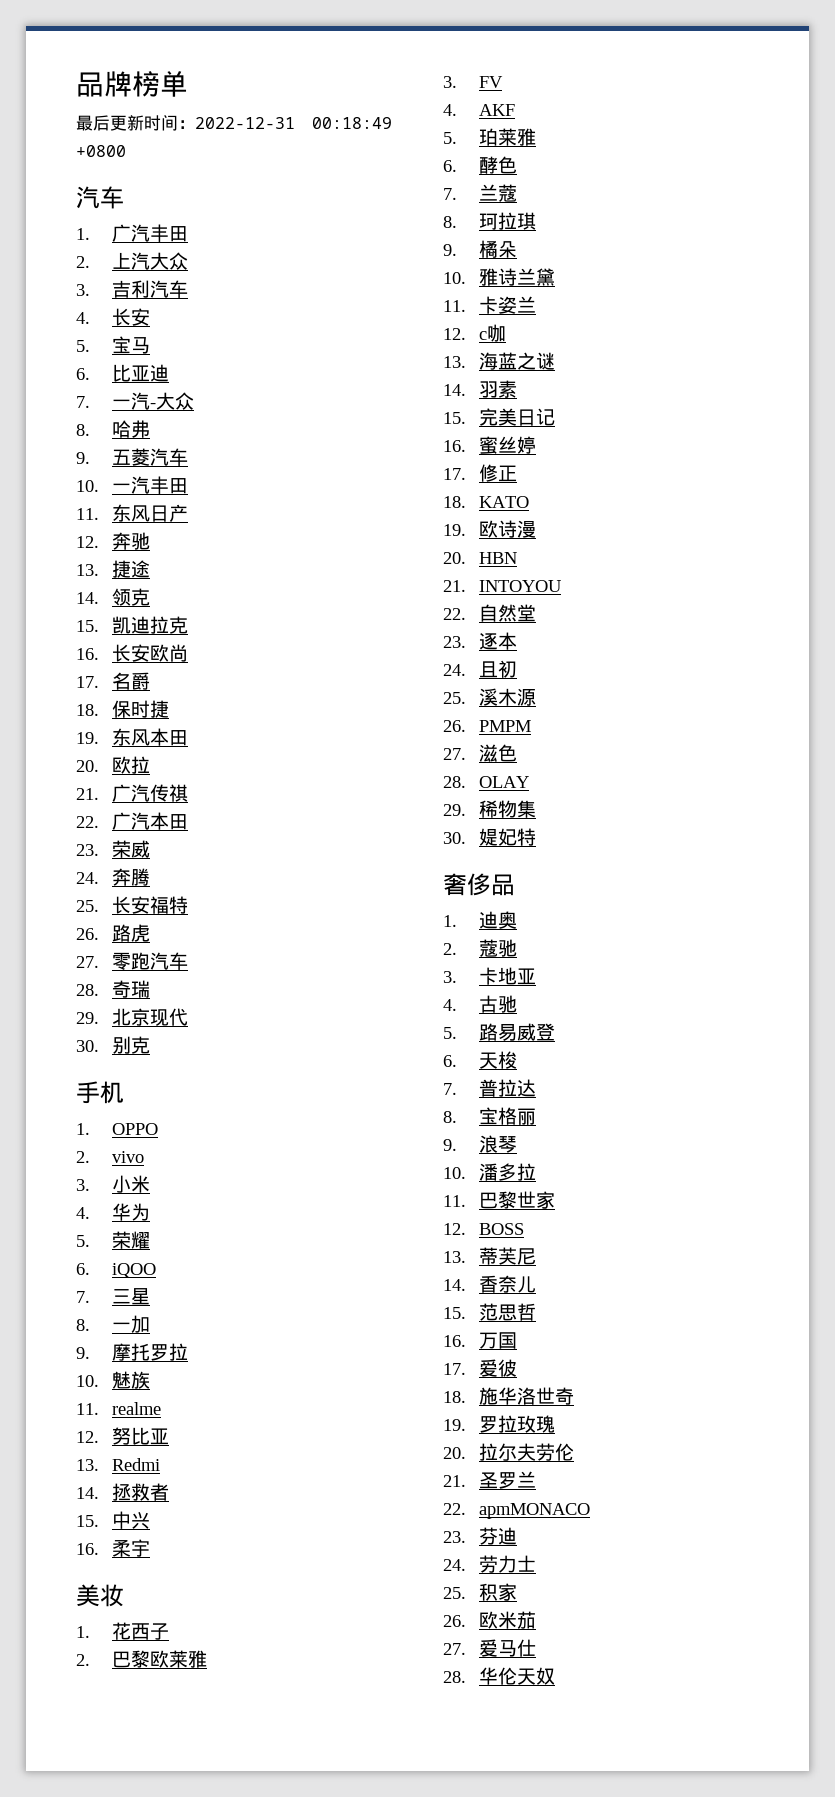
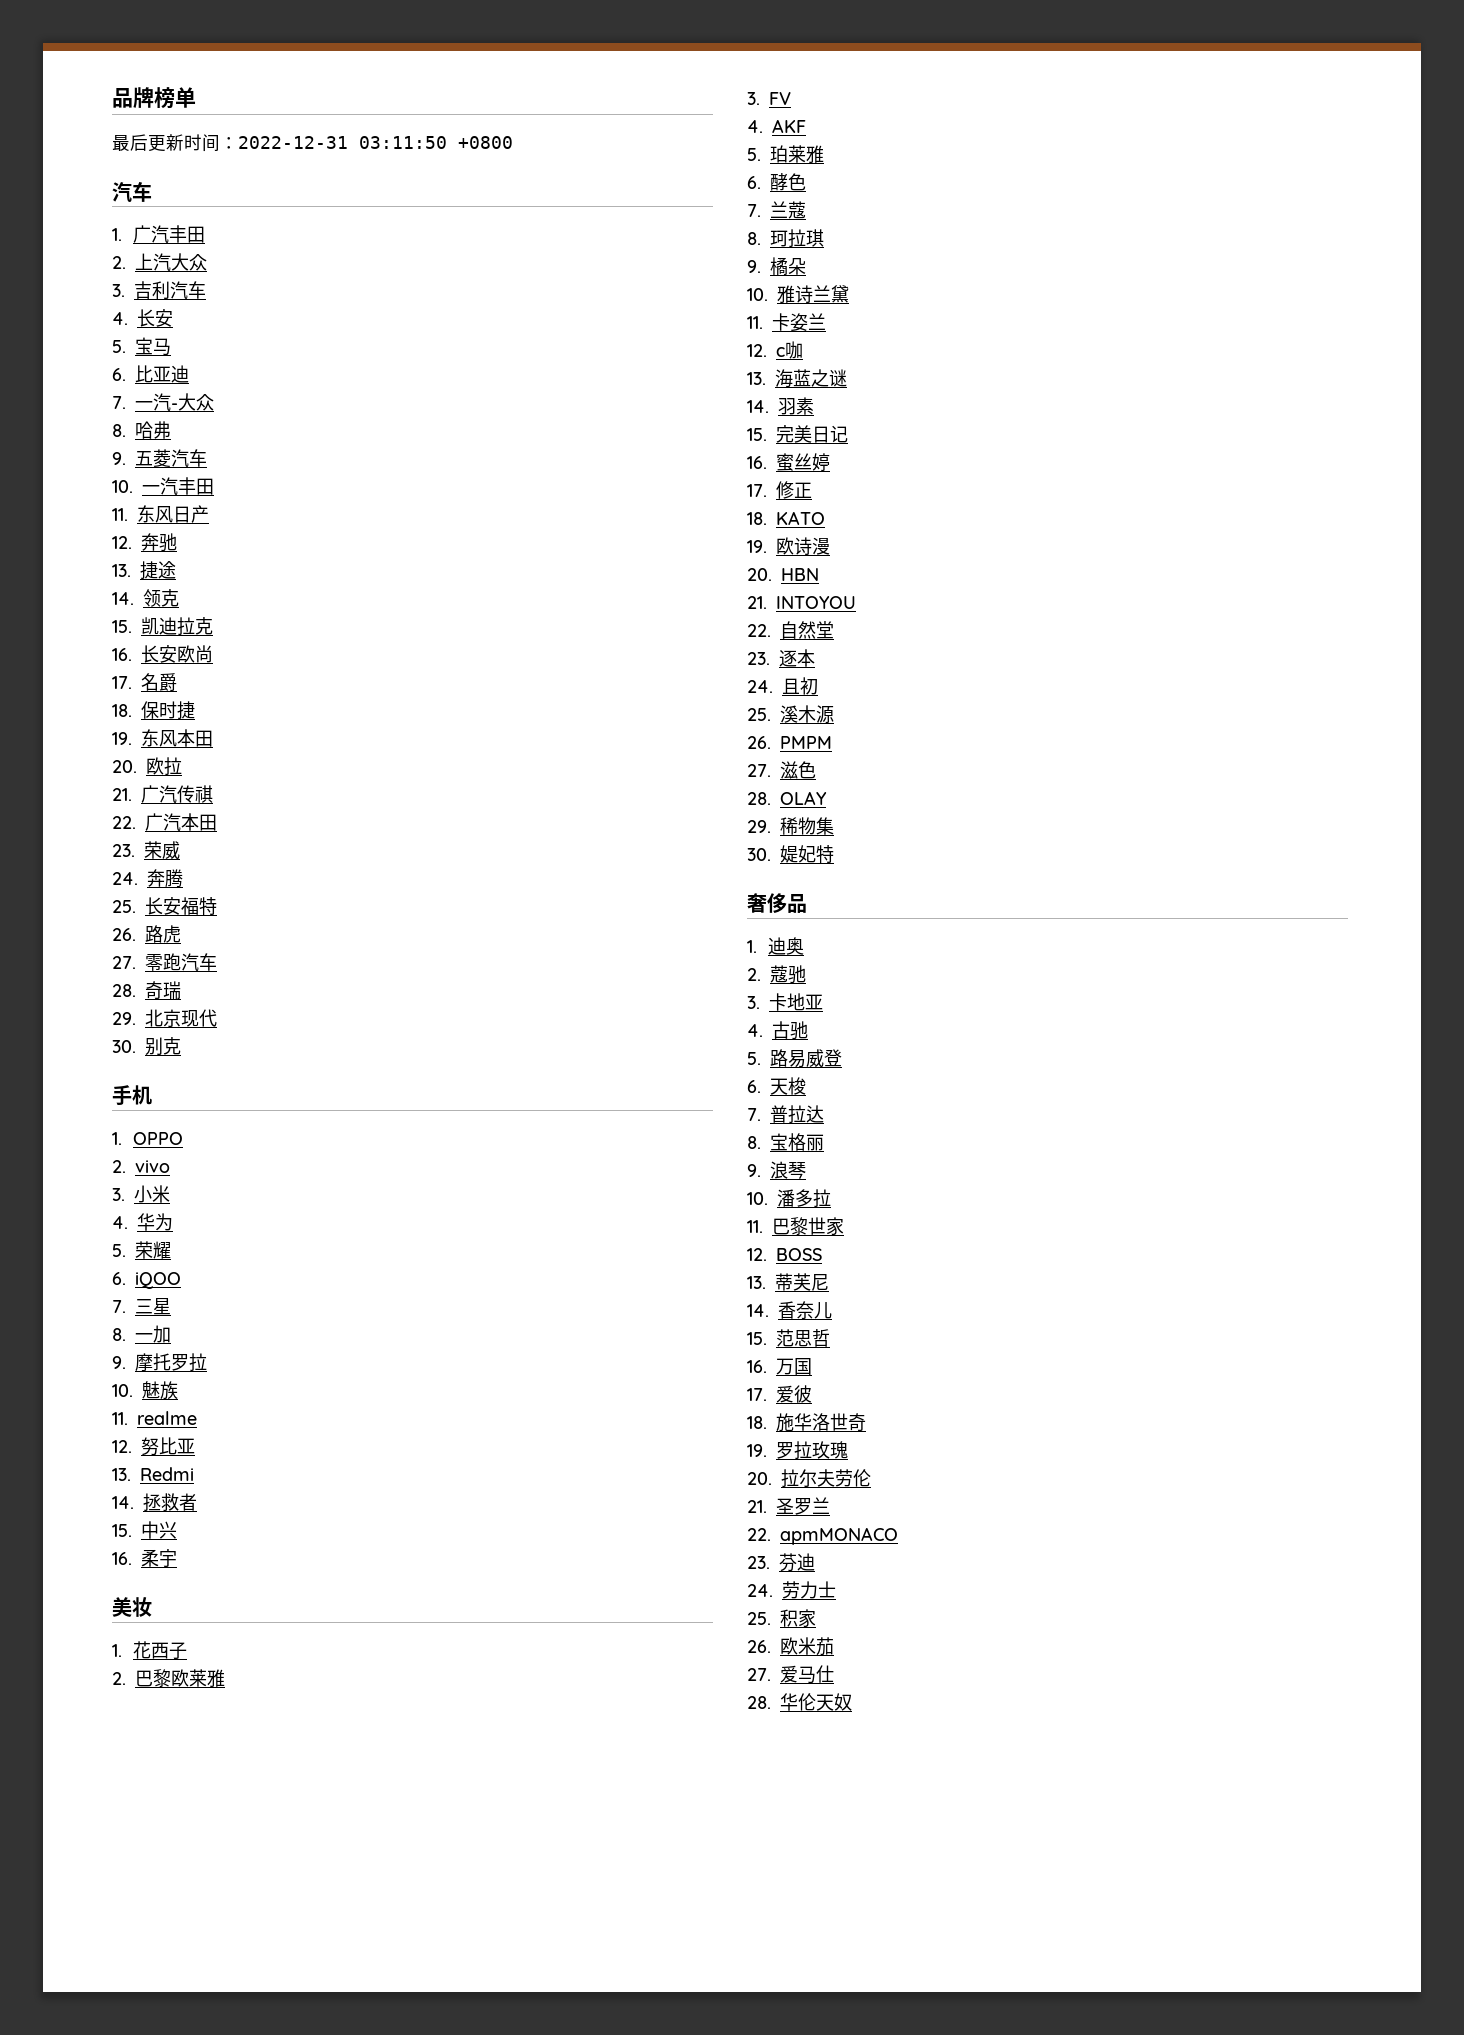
[312,117,392,129] 00:18:49 -> [359,136,447,149] 03:11:50

